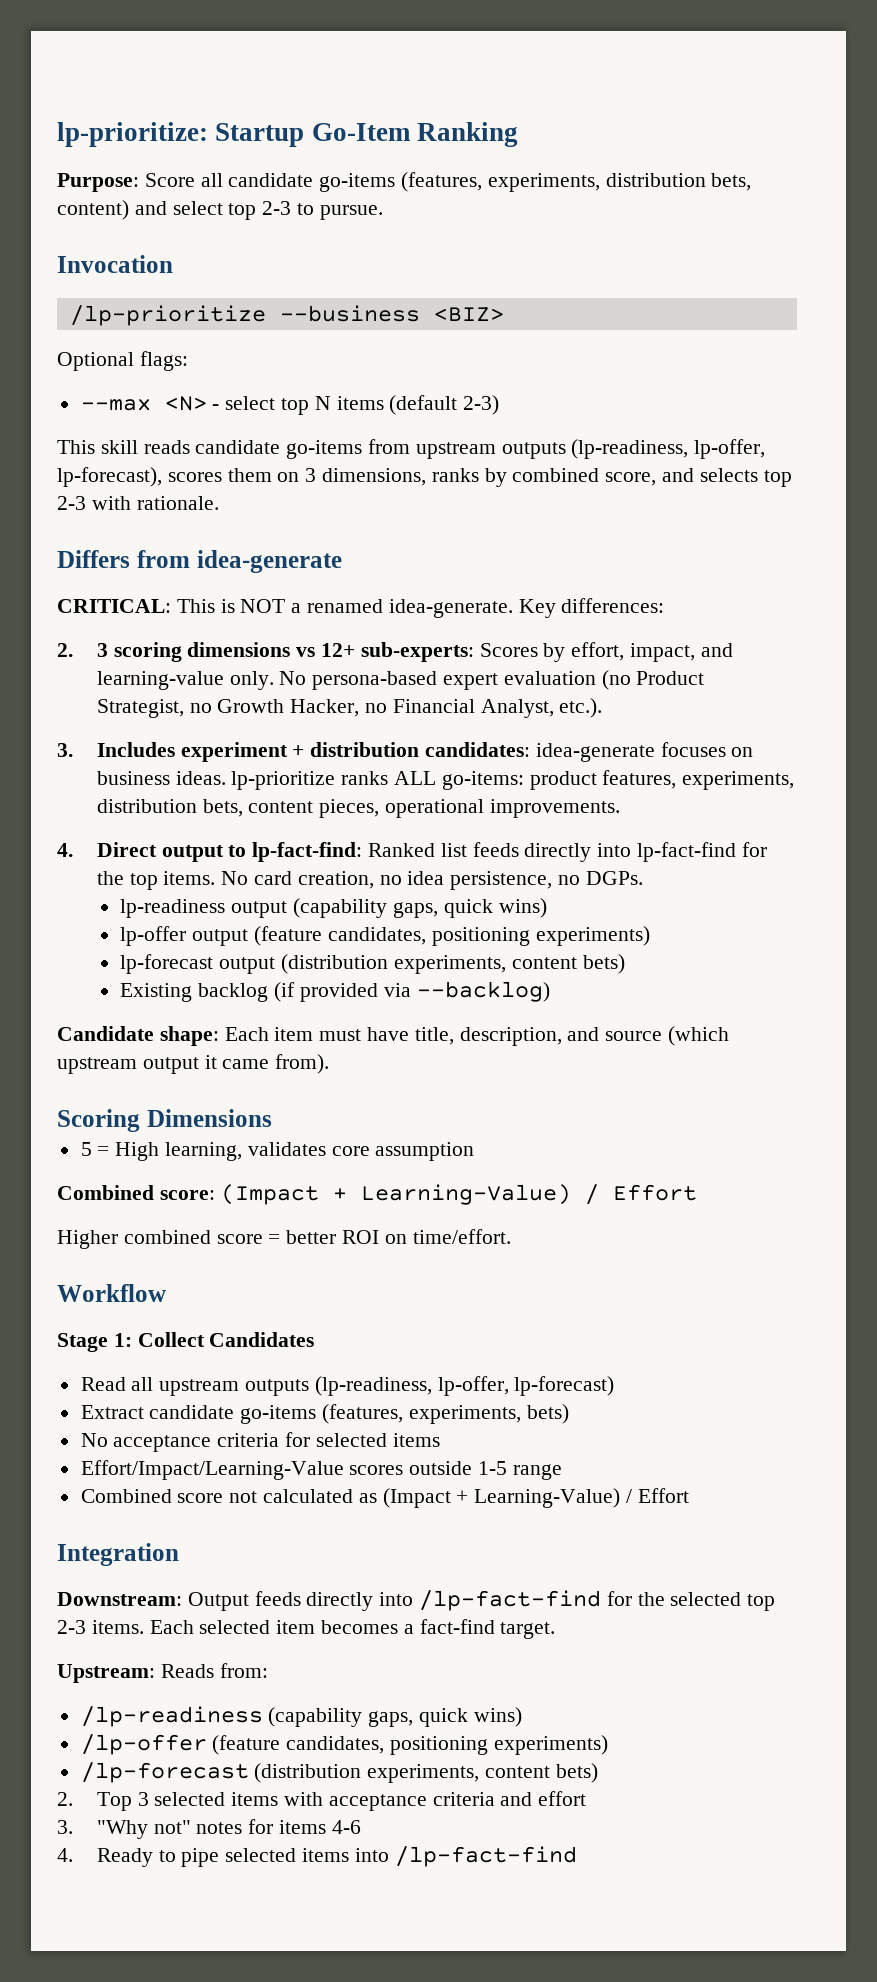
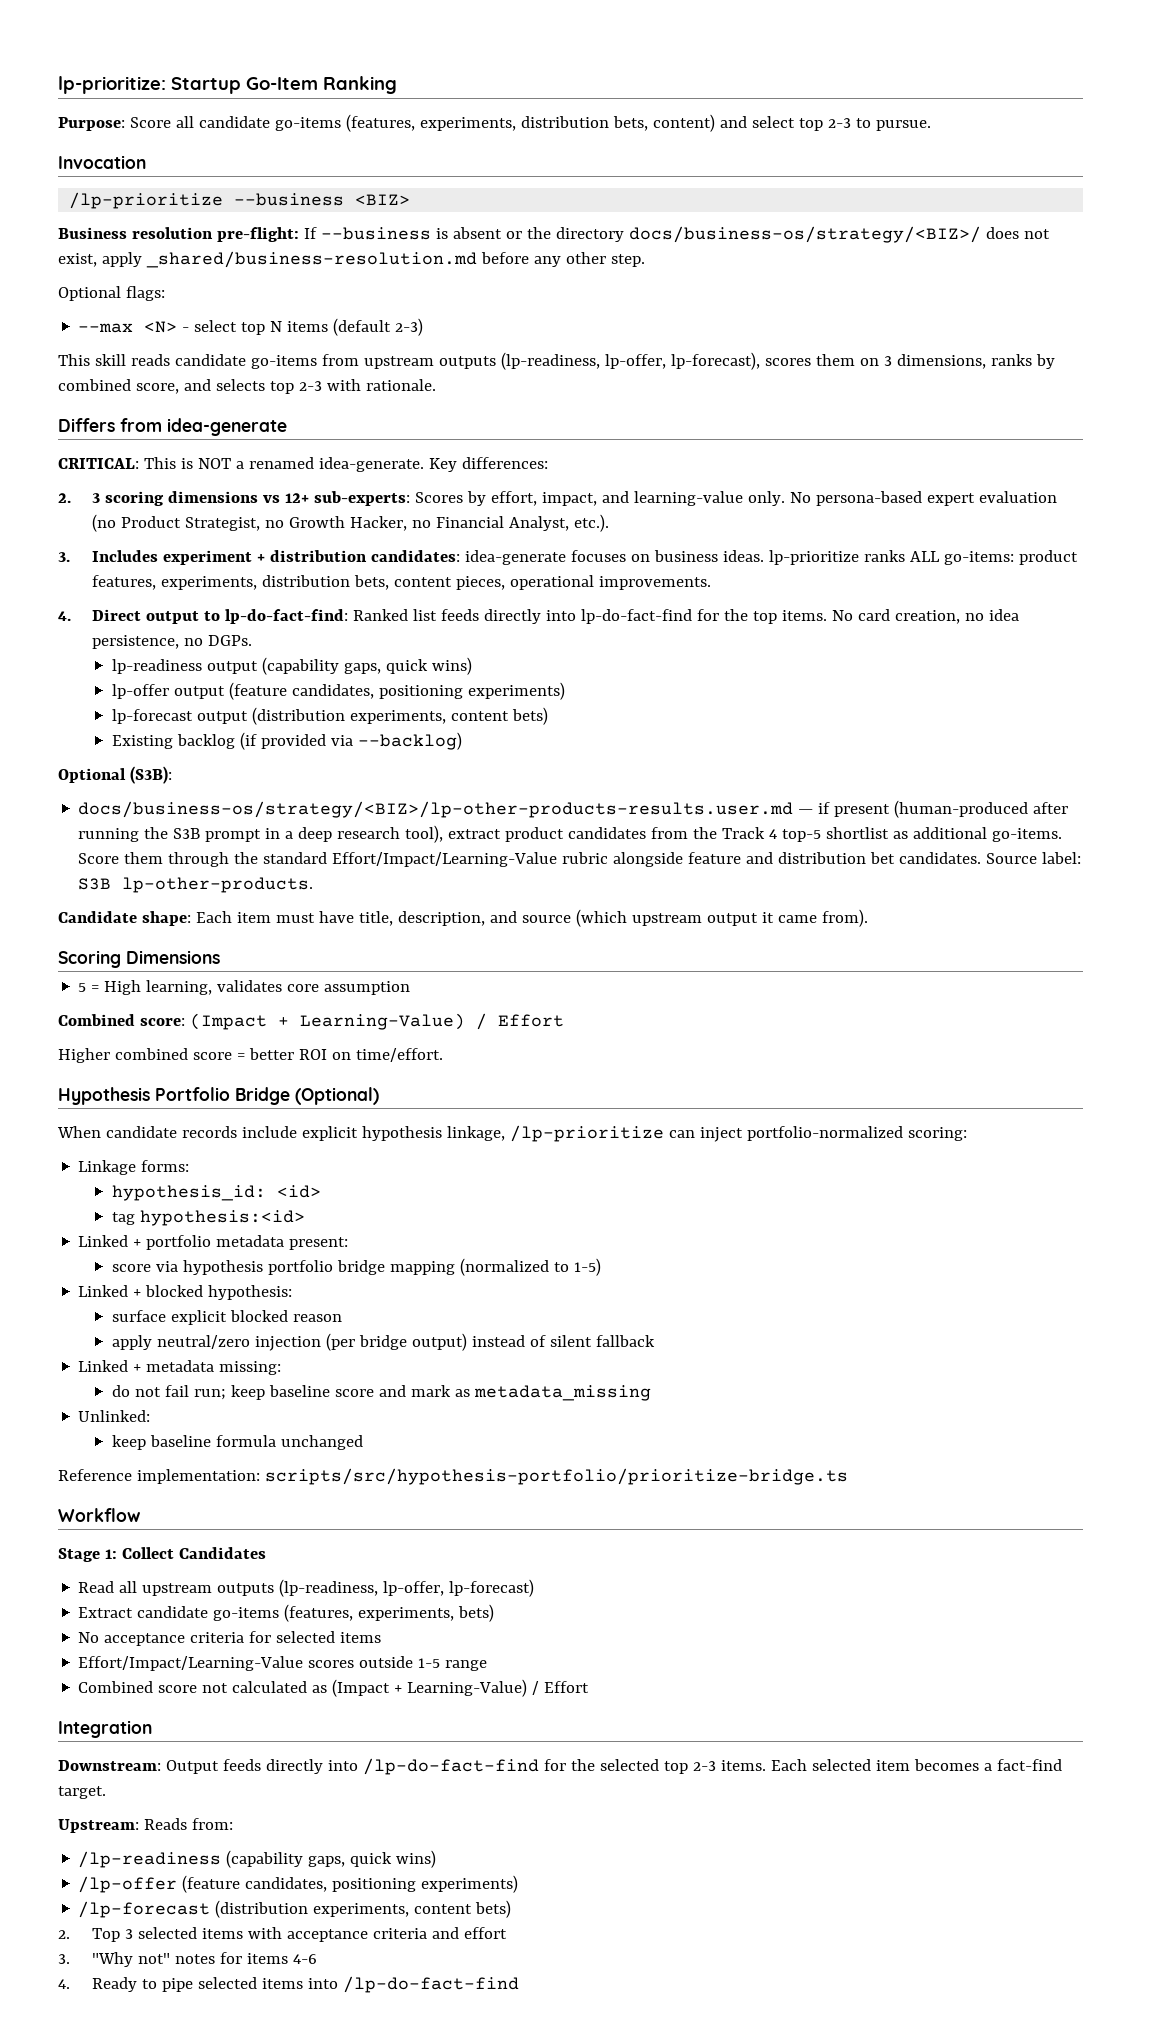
(504, 314) none -> [58,226,1050,243] [58,251,645,268] // Business resolution pre-flight: If --business is absent or the directory docs/business-os/strategy/<BIZ>/ does not exist, apply _shared/business-resolution.md before any other step.
[252,842,363,862] lp-fact-find: -> [224,609,348,624] lp-do-fact-find:
[637,842,737,862] lp-fact-find -> [580,609,692,624] lp-do-fact-find
(550, 991) none -> [58,766,172,784] [78,800,1069,818] [78,825,1063,843] [78,852,1082,867] [78,877,314,893] // Optional (S3B): // docs/business-os/strategy/<BIZ>/lp-other-products-results.user.md — if present (human-produced after running the S3B prompt in a deep research tool), extract product candidates from the Track 4 top-5 shortlist as additional go-items. Score them through the standard Effort/Impact/Learning-Value rubric alongside feature and distribution bet candidates. Source label: S3B lp-other-products.
(511, 1236) none -> [58,1087,379,1105] [57,1125,967,1142] [78,1160,190,1175] [112,1185,322,1201] [112,1210,306,1226] [78,1235,349,1250] [112,1258,602,1276] [78,1285,293,1300] [112,1310,343,1325] [112,1333,656,1351] [78,1360,282,1375] [112,1385,652,1401] [78,1410,151,1422] [112,1435,364,1450] [58,1468,848,1485] // Hypothesis Portfolio Bridge (Optional) // When candidate records include explicit hypothesis linkage, /lp-prioritize can inject portfolio-normalized scoring: // Linkage forms: // hypothesis_id: <id> // tag hypothesis:<id> // Linked + portfolio metadata present: // score via hypothesis portfolio bridge mapping (normalized to 1-5) // Linked + blocked hypothesis: // surface explicit blocked reason // apply neutral/zero injection (per bridge output) instead of silent fallback // Linked + metadata missing: // do not fail run; keep baseline score and mark as metadata_missing // Unlinked: // keep baseline formula unchanged // Reference implementation: scripts/src/hypothesis-portfolio/prioritize-bridge.ts
[419,1590,602,1611] /lp-fact-find -> [362,1758,539,1775] /lp-do-fact-find
[394,1846,577,1867] /lp-fact-find -> [342,1976,519,1993] /lp-do-fact-find

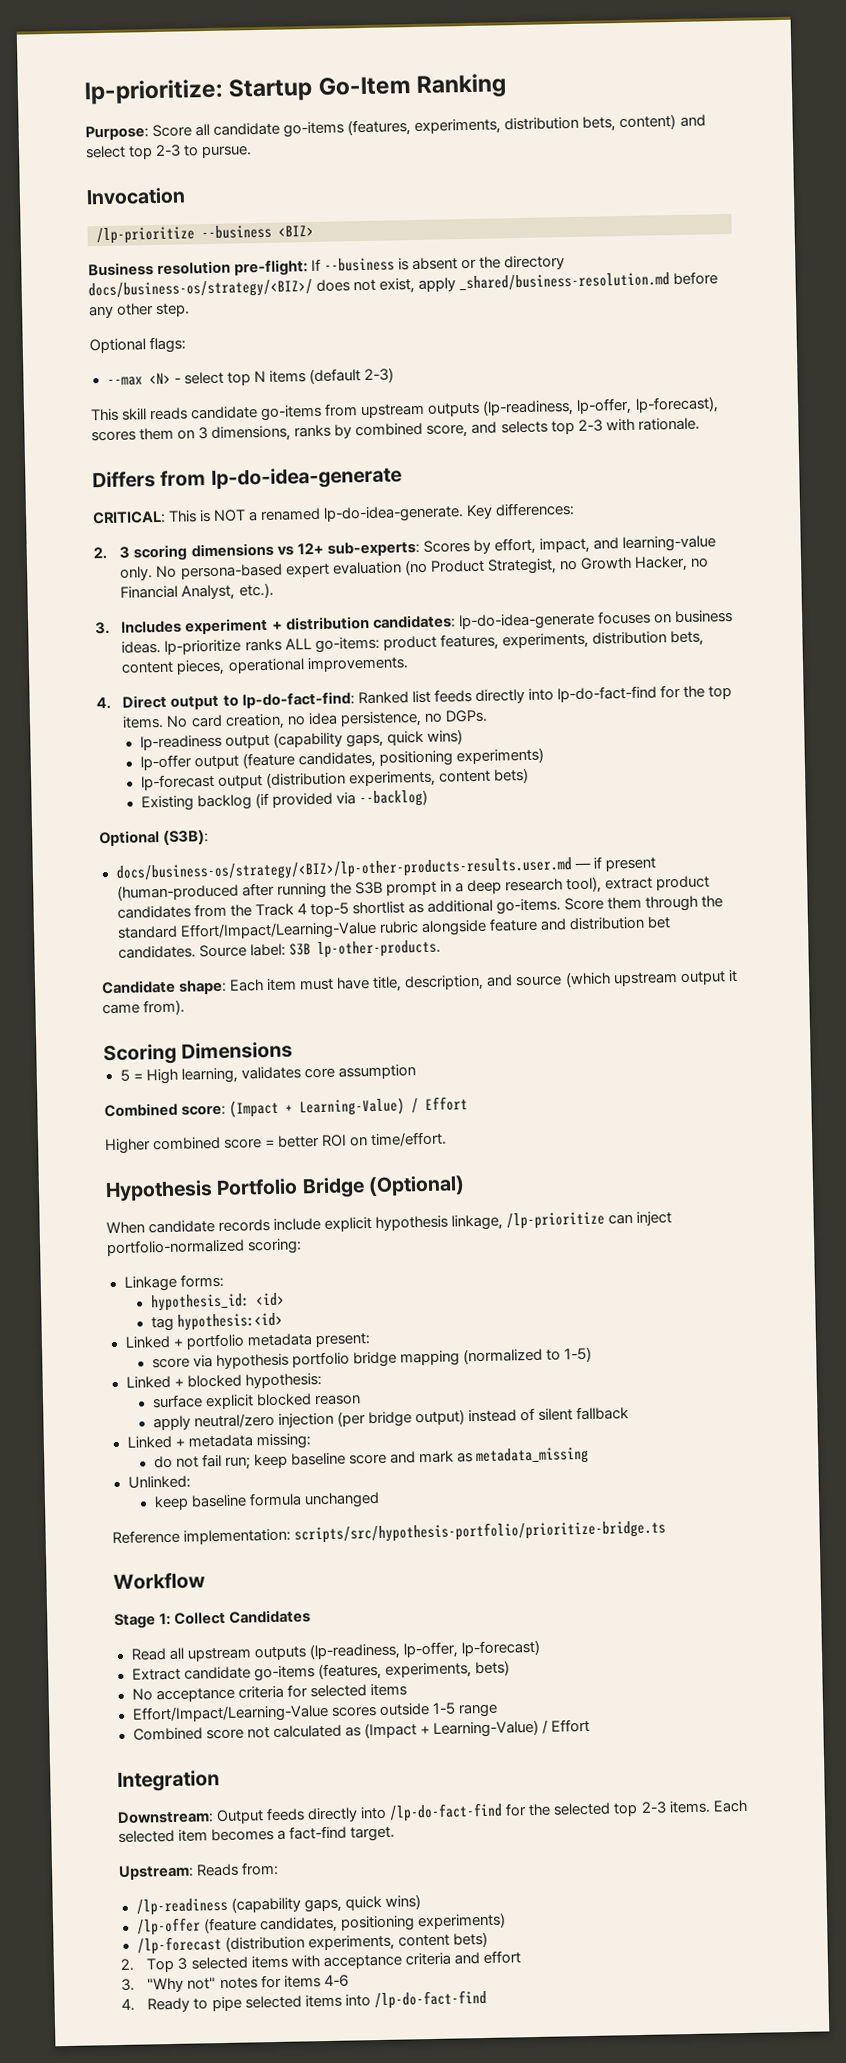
[167,418,287,436] idea-generate -> [210,466,402,490] lp-do-idea-generate
[318,457,424,472] idea-generate. -> [323,505,465,523] lp-do-idea-generate.
[464,550,566,565] idea-generate -> [458,612,595,631] lp-do-idea-generate

